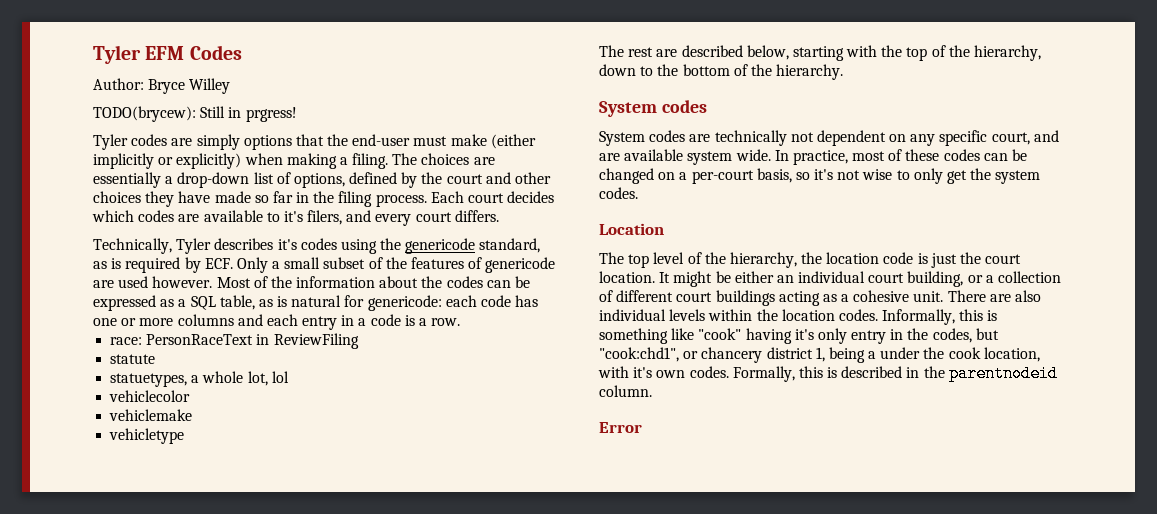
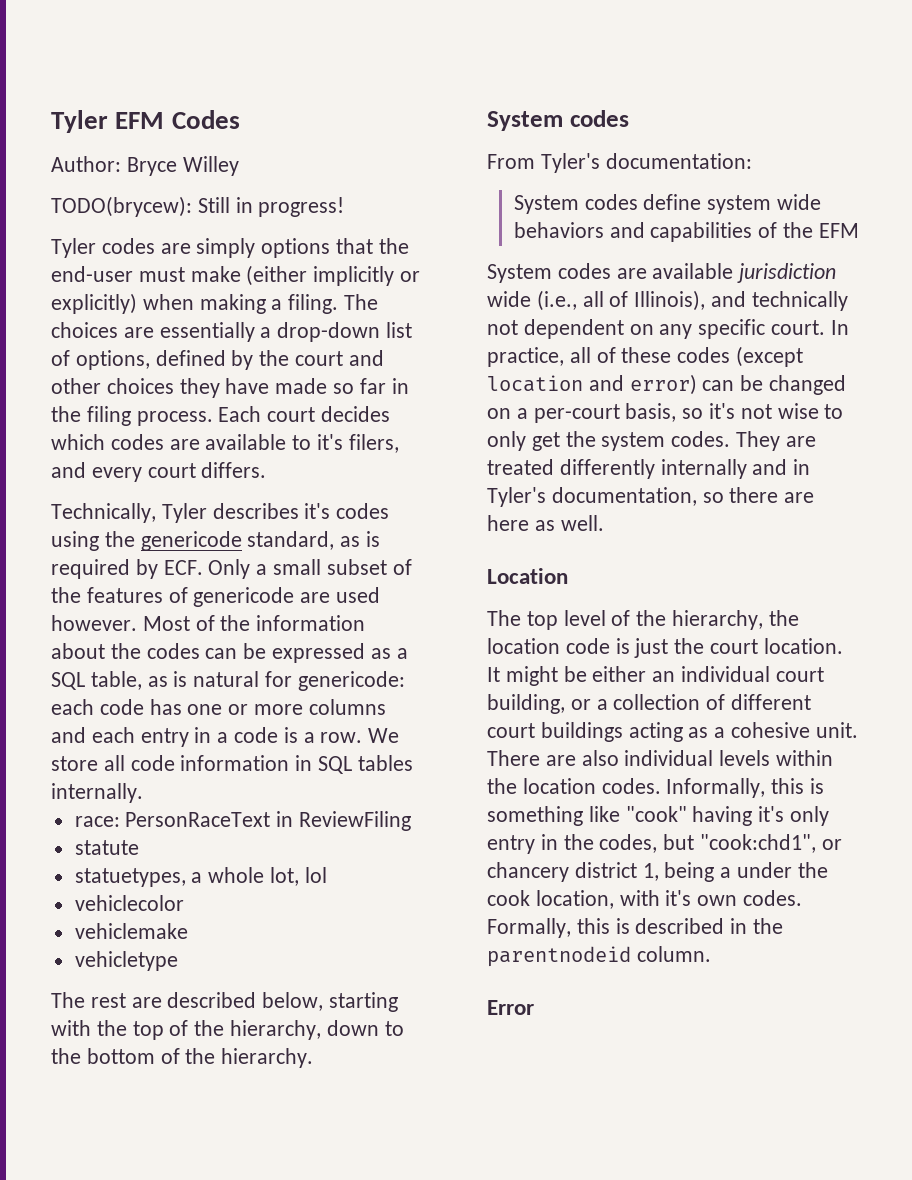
[245,107,297,122] prgress! -> [258,197,345,217] progress!
(461, 322) none -> [368,728,400,743] [51,755,413,774] [51,783,143,803] We store all code information in SQL tables internally.
[599,130,711,146] System codes are -> [487,153,752,173] [513,194,822,214] [513,222,859,242] [487,263,837,283] [487,290,747,311] From Tyler's documentation: // System codes define system wide behaviors and capabilities of the EFM // System codes are available jurisdiction wide (i.e., all of Illinois), and
[991,130,1059,145] [599,149,771,165] court, and are available system wide. -> [771,320,826,335] court.
[852,151,886,161] most -> [569,347,591,363] all
(980, 155) none -> [736,346,804,367] [487,374,697,395] (except location and error)
(638, 193) none -> [736,431,816,451] [487,459,811,479] [487,487,815,507] [487,515,604,531] They are treated differently internally and in Tyler's documentation, so there are here as well.

